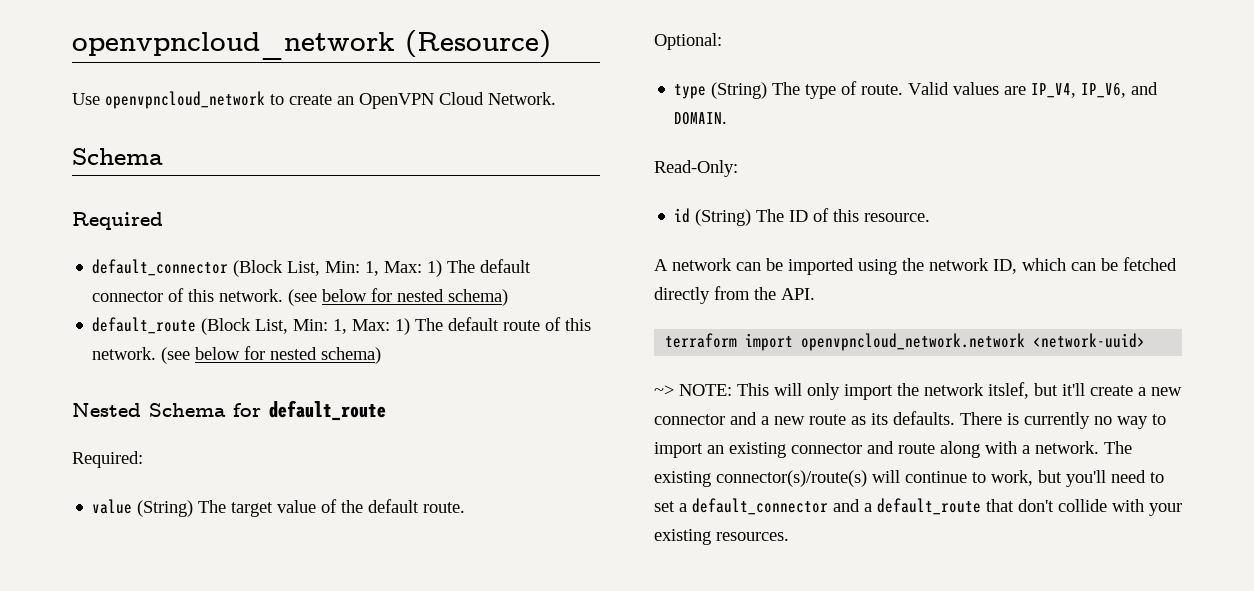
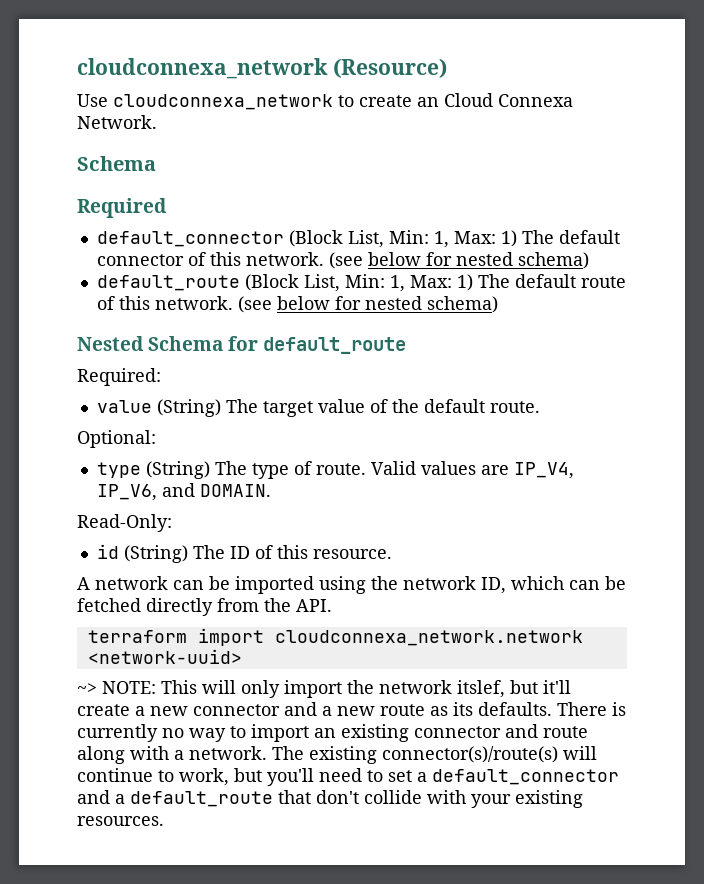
[72,32,395,60] openvpncloud_network -> [77,58,328,79] cloudconnexa_network
[105,91,265,109] openvpncloud_network -> [113,94,333,110] cloudconnexa_network
[359,92,484,109] OpenVPN Cloud -> [444,93,573,107] Cloud Connexa
[801,333,1026,351] openvpncloud_network.network -> [274,630,583,646] cloudconnexa_network.network

